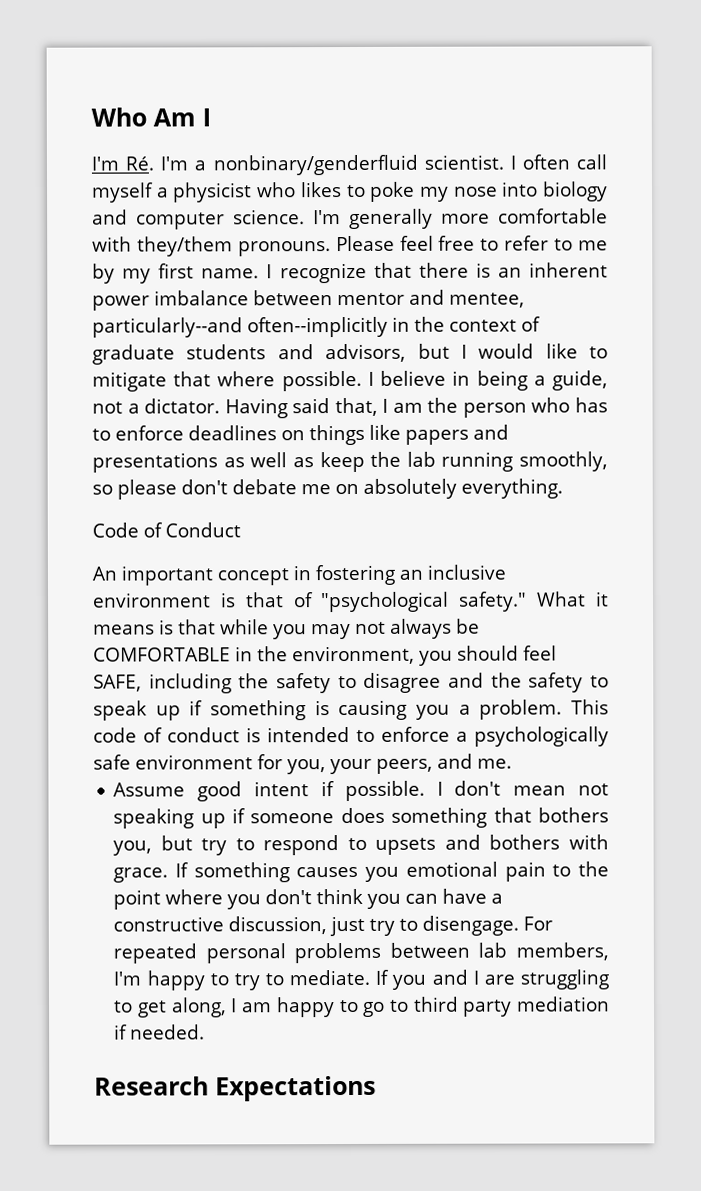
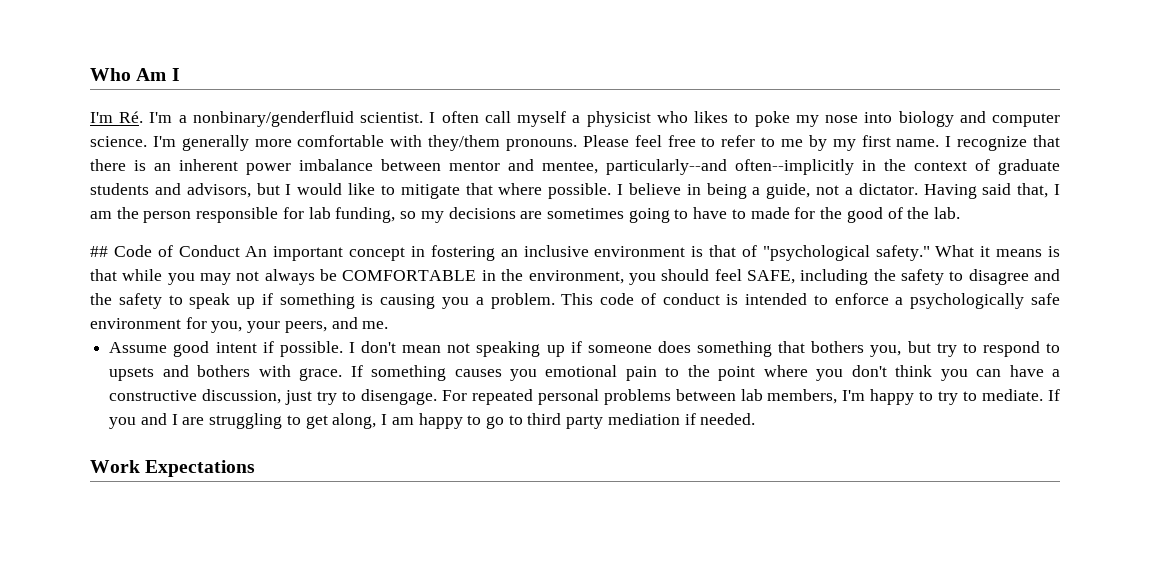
[531,397,608,413] [92,424,509,446] [92,451,609,473] [92,478,563,500] who has to enforce deadlines on things like papers and presentations as well as keep the lab running smoothly, so please don't debate me on absolutely everything. // -> [196,207,960,223] [90,246,108,257] responsible for lab funding, so my decisions are sometimes going to have to made for the good of the lab. // ##
(241, 530) // -> (240, 251) none
[94,1076,209,1096] Research -> [90,460,140,473] Work

